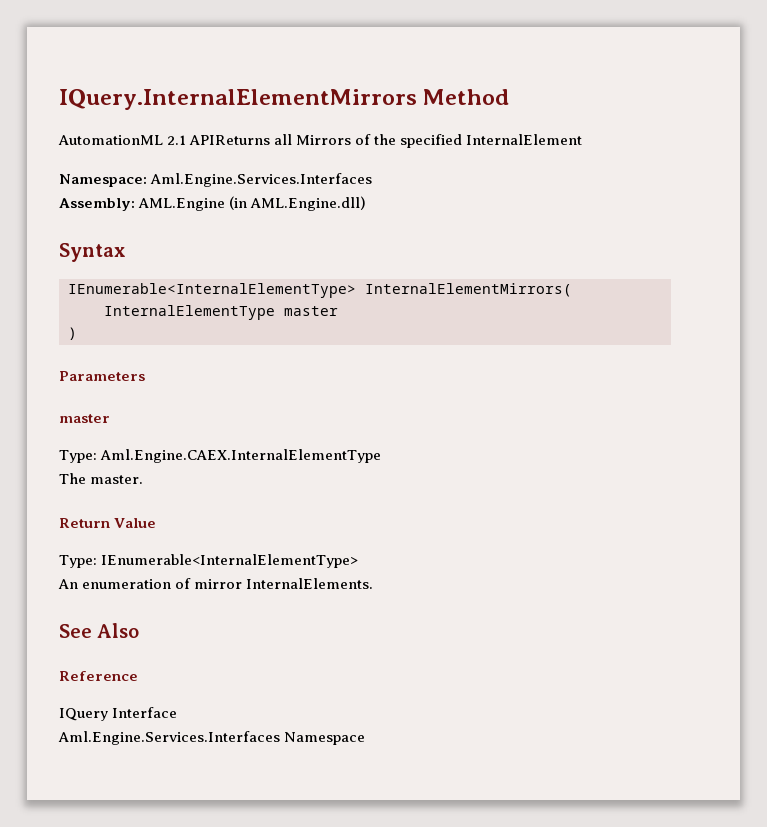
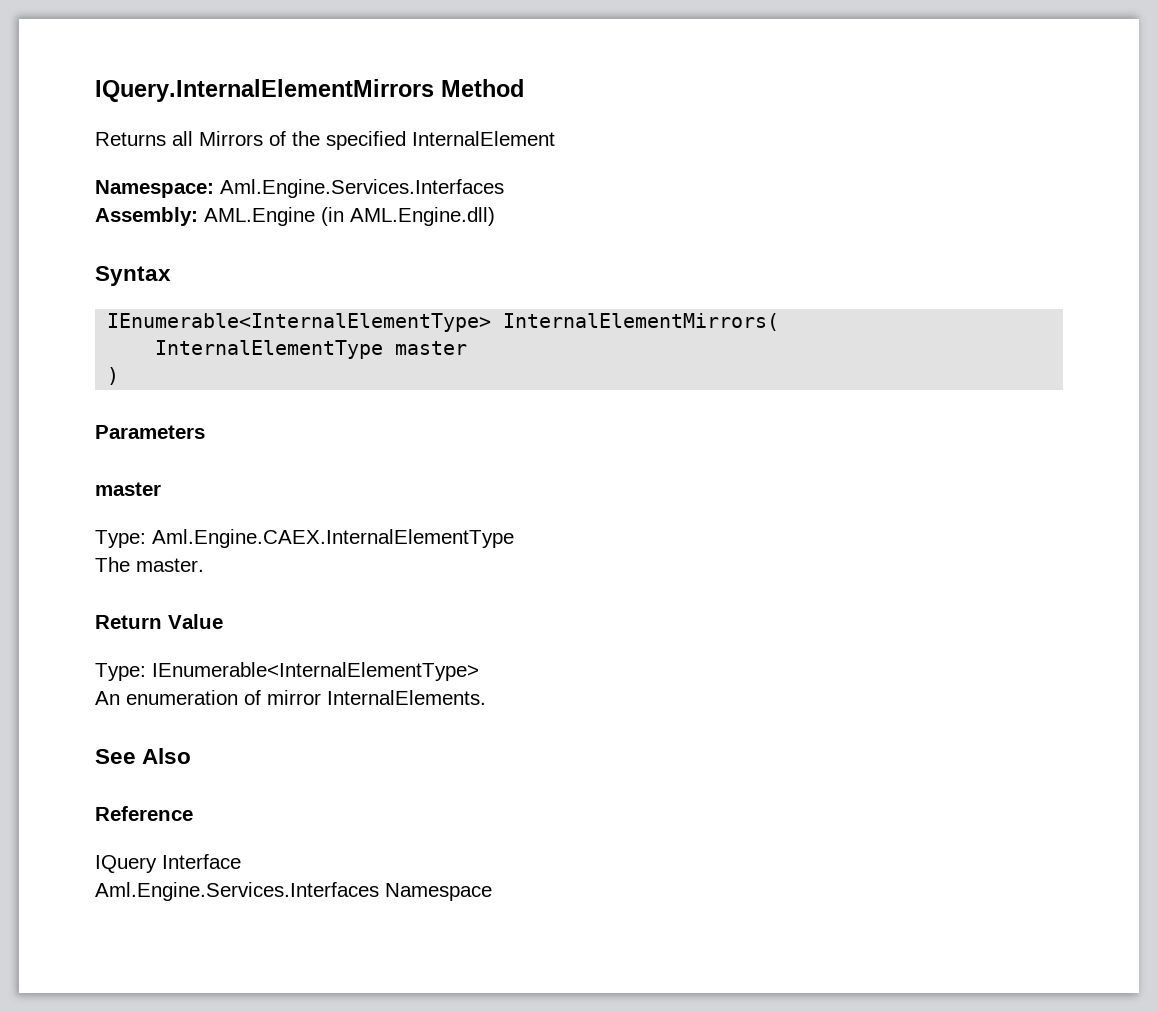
[58,135,271,145] AutomationML 2.1 APIReturns -> [95,132,166,146] Returns

